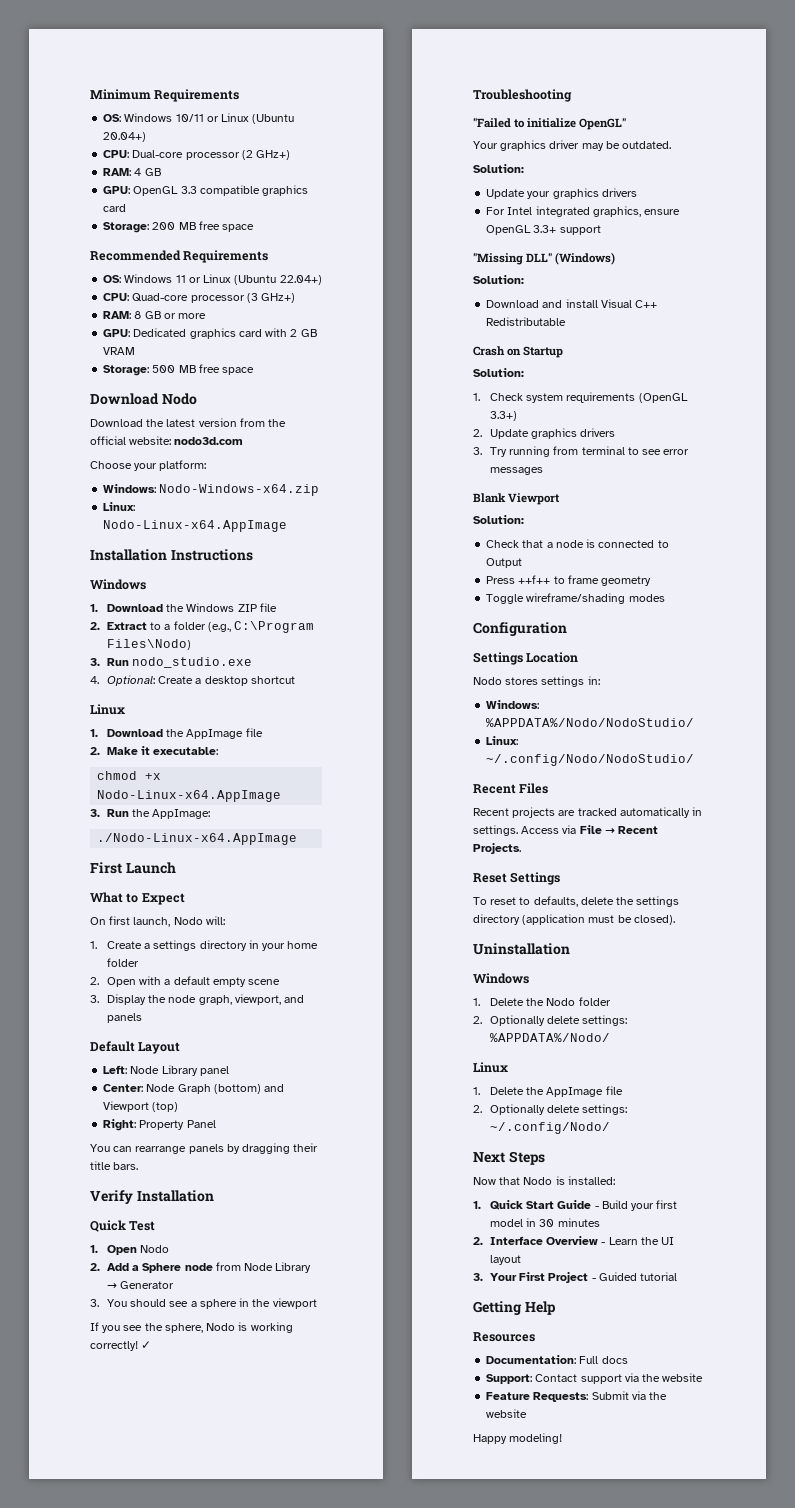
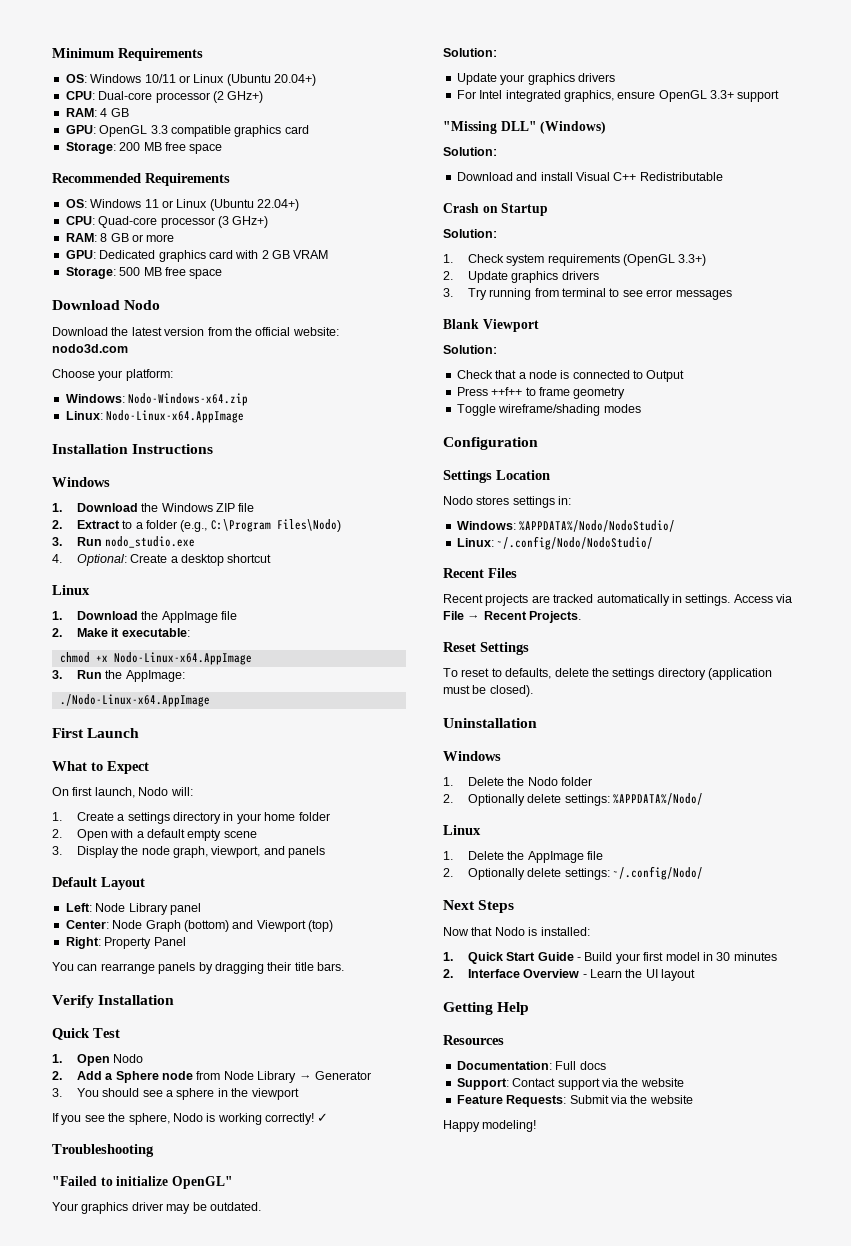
[473,1272,678,1283] // 3. Your First Project - Guided tutorial -> (696, 975) none

